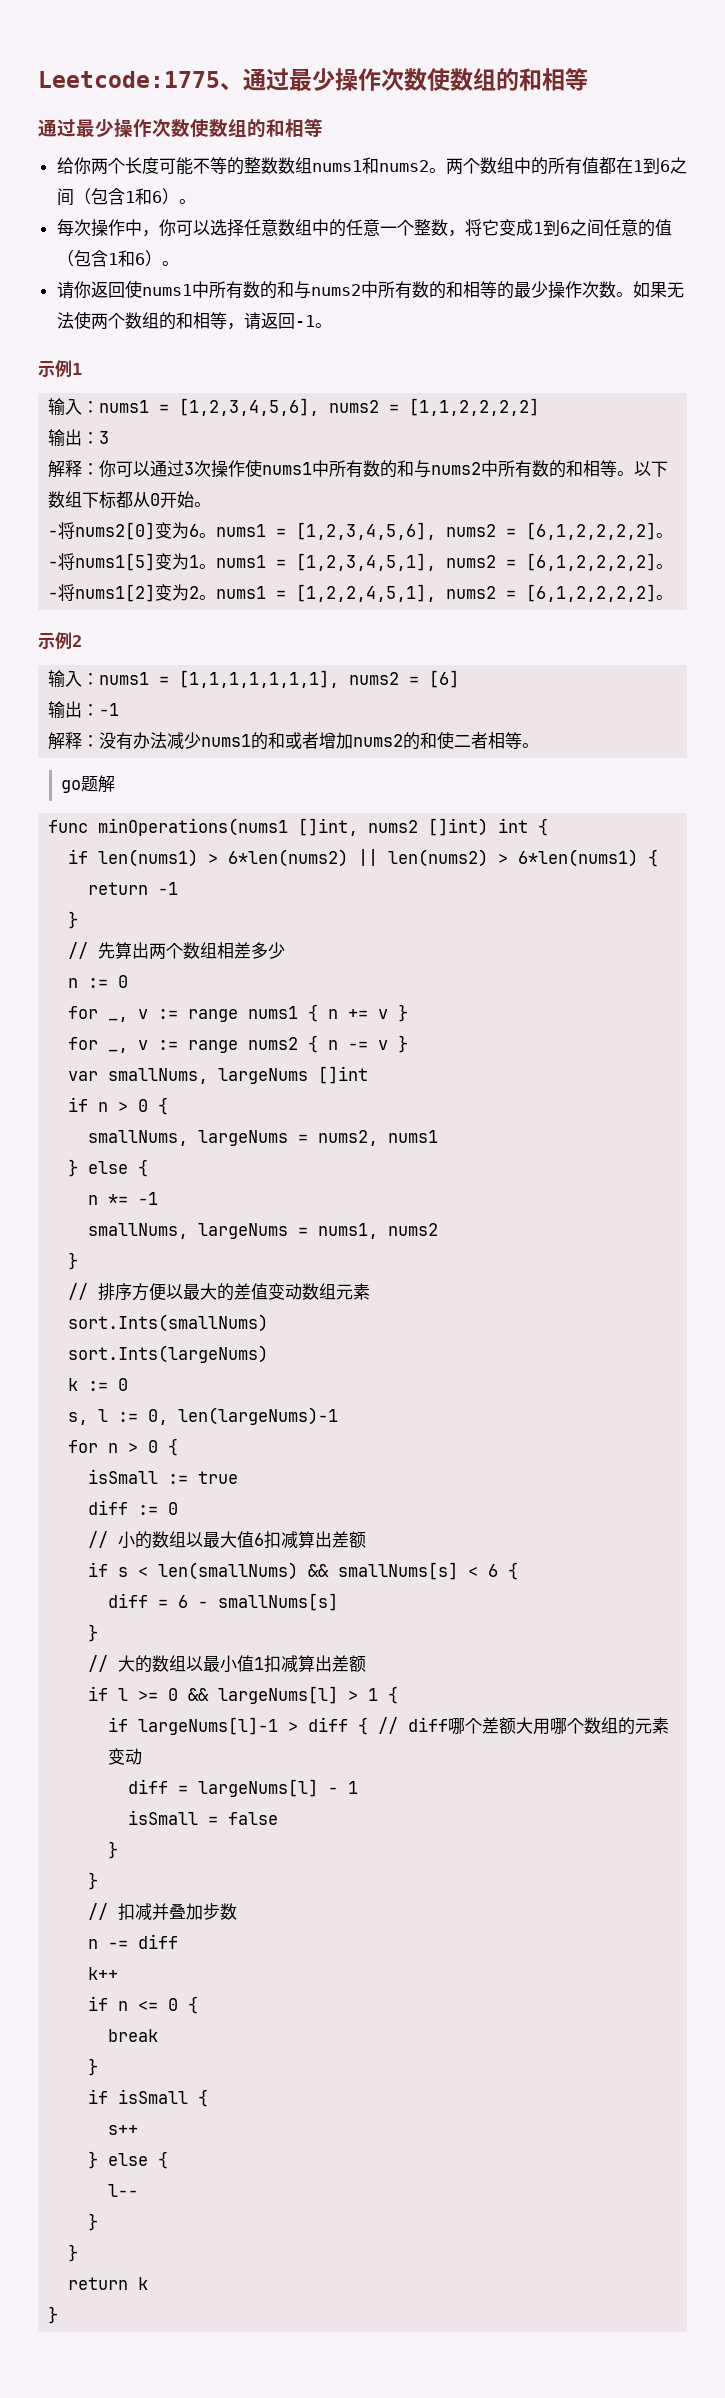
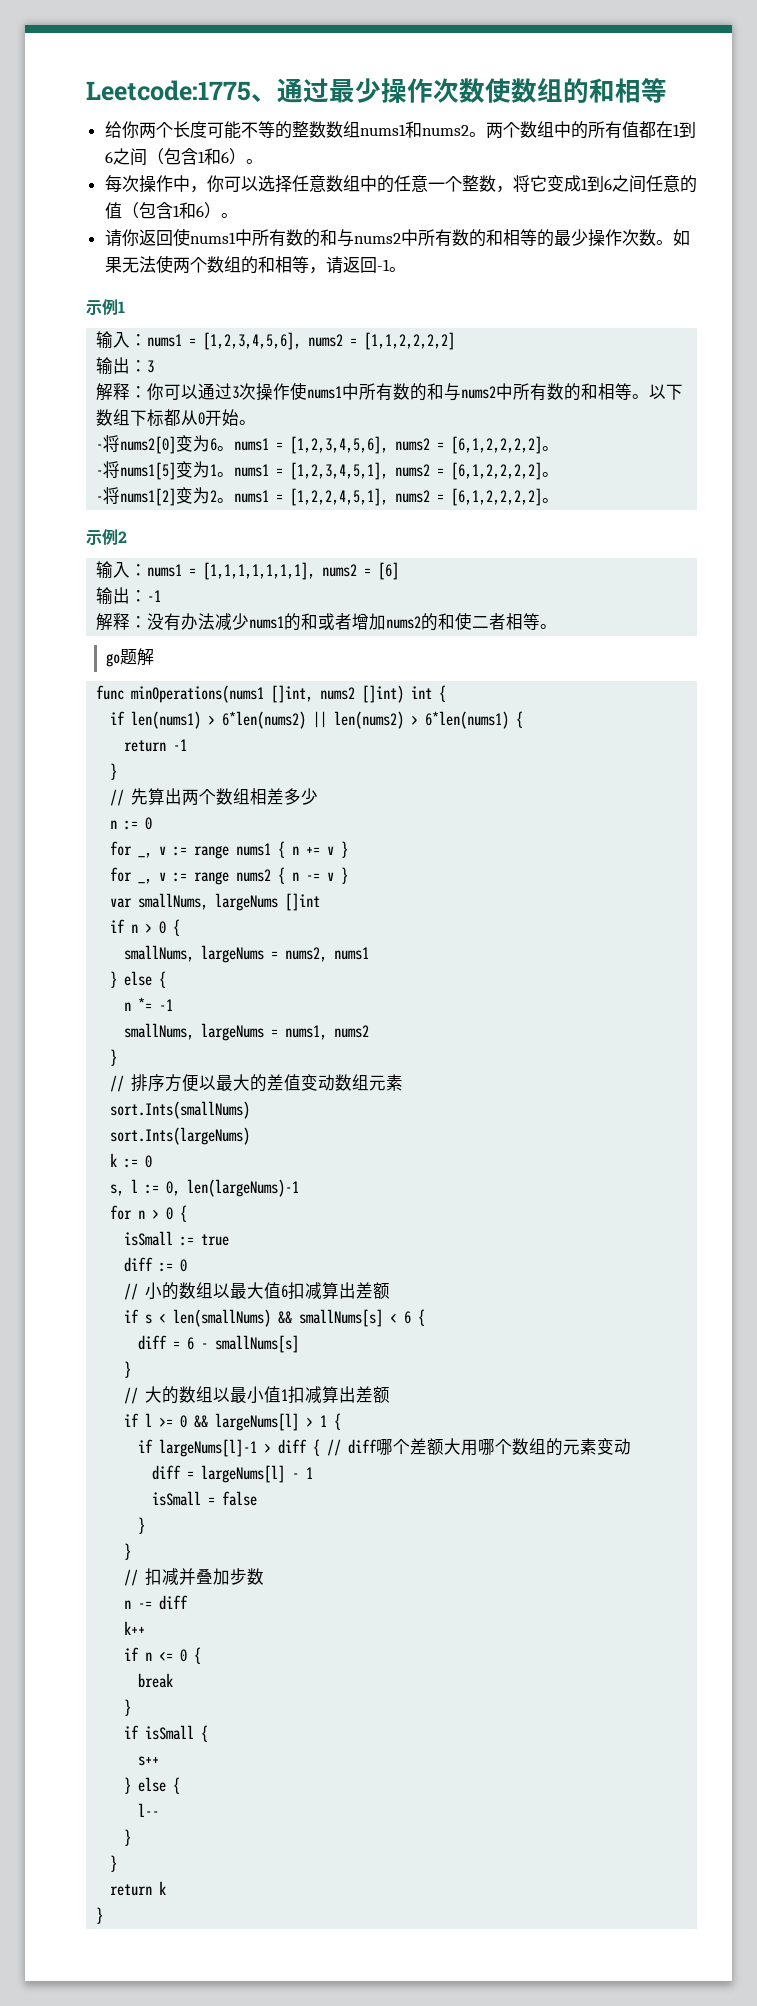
[38,118,323,138] // 通过最少操作次数使数组的和相等 -> (667, 90) none

